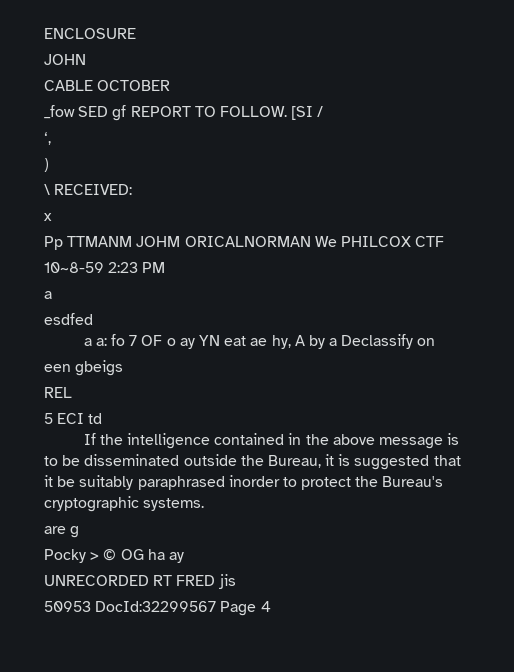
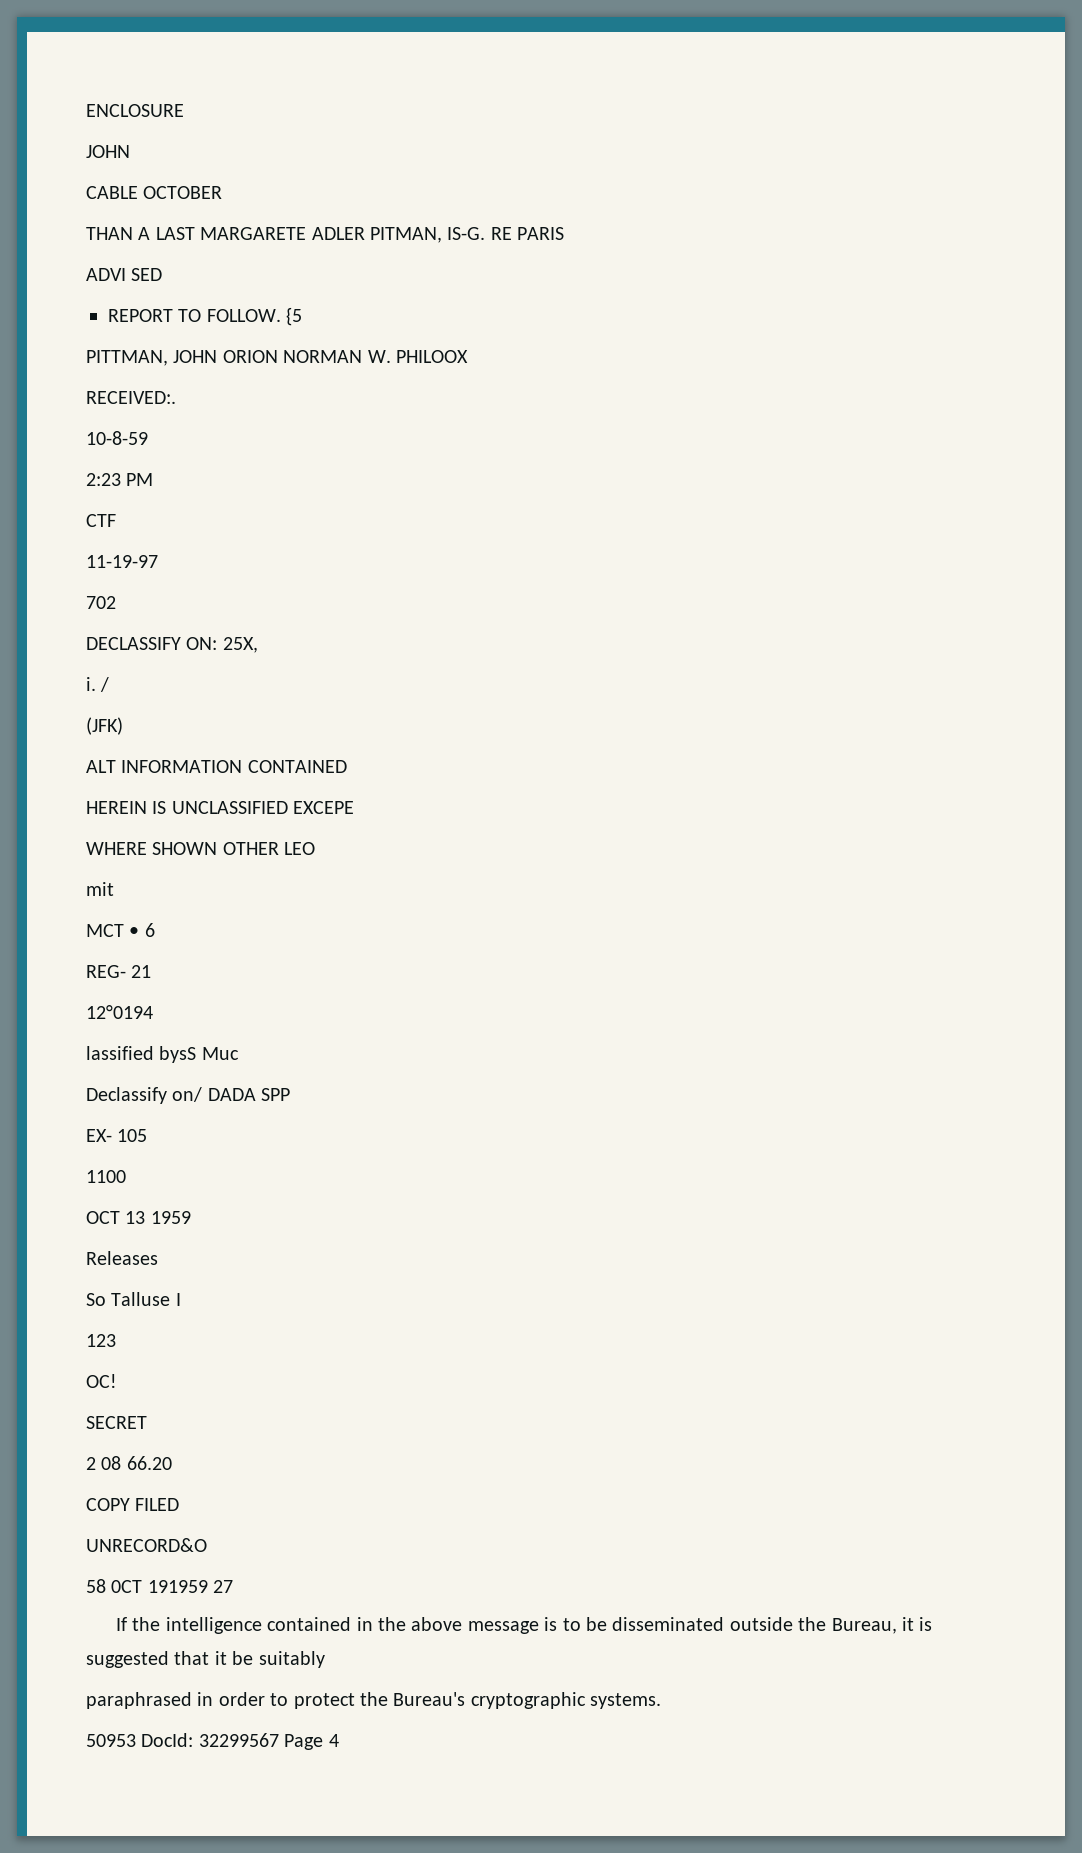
[44,105,75,119] _fow -> [86,227,565,243] [86,268,126,281] THAN A LAST MARGARETE ADLER PITMAN, IS-G. RE PARIS // ADVI
[112,105,127,121] gf -> (163, 274) //
[291,106,324,120] [44,132,51,145] [44,158,49,172] [44,184,133,195] [44,213,52,221] [44,236,445,250] [44,262,166,273] [44,291,52,299] [44,313,93,325] [83,334,436,349] [44,360,124,376] [44,387,72,398] [44,413,103,424] [SI / // ‘, // ) // \ RECEIVED: // x // Pp TTMANM JOHM ORICALNORMAN We PHILCOX CTF // 10~8-59 2:23 PM // a // esdfed // a a: fo 7 OF o ay YN eat ae hy, A by a Declassify on // een gbeigs // REL // 5 ECI td -> [286,307,303,326] [86,350,468,366] [86,391,176,404] [86,431,148,445] [86,473,154,486] [86,514,116,527] [86,555,158,568] [86,596,116,609] [86,637,258,653] [86,677,110,692] [86,717,123,735] [86,760,347,773] [86,801,355,814] [86,842,316,855] [86,882,114,896] [86,923,155,937] [86,965,152,978] [86,1005,153,1019] [86,1046,239,1063] [86,1087,291,1104] [86,1129,148,1142] [86,1170,126,1183] [86,1211,191,1224] [86,1251,158,1265] [86,1292,181,1306] [86,1334,116,1347] [86,1374,117,1388] [86,1416,147,1429] [86,1456,172,1470] [86,1498,180,1511] [86,1538,207,1552] [86,1579,234,1593] {5 // PITTMAN, JOHN ORION NORMAN W. PHILOOX // RECEIVED:. // 10-8-59 // 2:23 PM // CTF // 11-19-97 // 702 // DECLASSIFY ON: 25X, // i. / // (JFK) // ALT INFORMATION CONTAINED // HEREIN IS UNCLASSIFIED EXCEPE // WHERE SHOWN OTHER LEO // mit // MCT • 6 // REG- 21 // 12°0194 // lassified bysS Muc // Declassify on/ DADA SPP // EX- 105 // 1100 // OCT 13 1959 // Releases // So Talluse I // 123 // OC! // SECRET // 2 08 66.20 // COPY FILED // UNRECORD&O // 58 0CT 191959 27
[137,475,280,490] paraphrased inorder -> [86,1692,265,1709] // paraphrased in order
[44,526,80,538] [44,549,184,563] [44,574,236,589] // are g // Pocky > © OG ha ay // UNRECORDED RT FRED jis -> (662, 1701) none
[95,601,217,612] DocId:32299567 -> [141,1733,279,1747] DocId: 32299567

